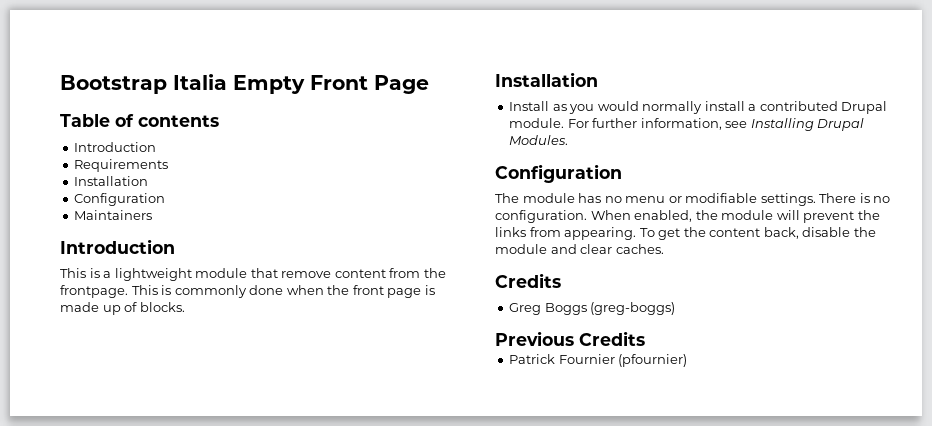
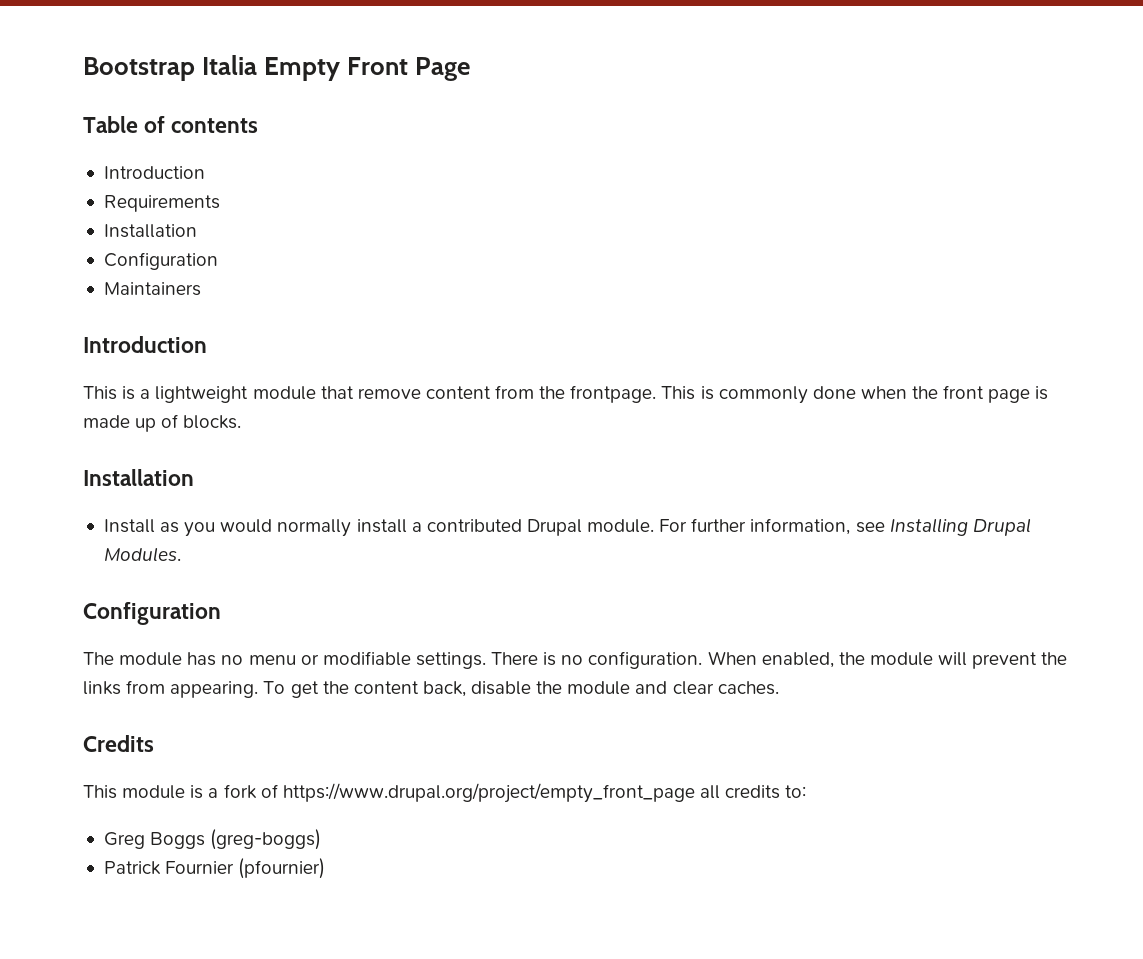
(561, 280) none -> [83,783,807,803] // This module is a fork of https://www.drupal.org/project/empty_front_page all credits to:
[495,331,645,346] // Previous Credits -> (322, 839) none

